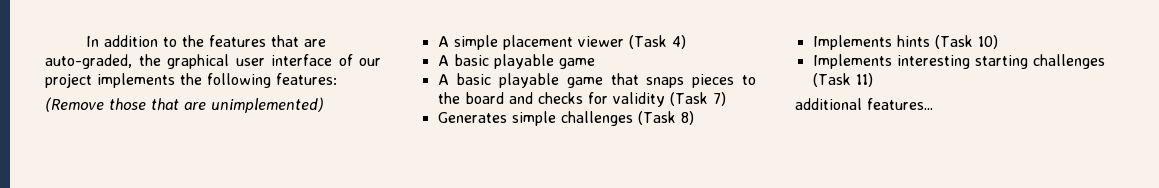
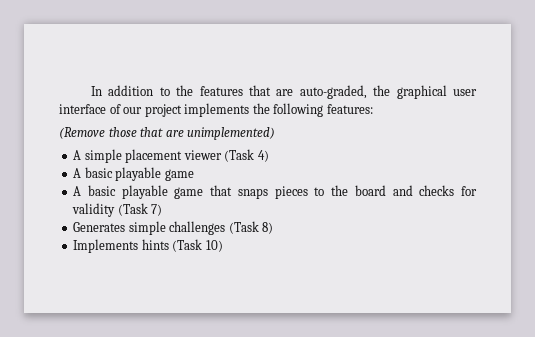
[812,54,1105,69] [812,73,873,87] [795,98,933,110] // Implements interesting starting challenges (Task 11) // additional features... -> (223, 246) none

